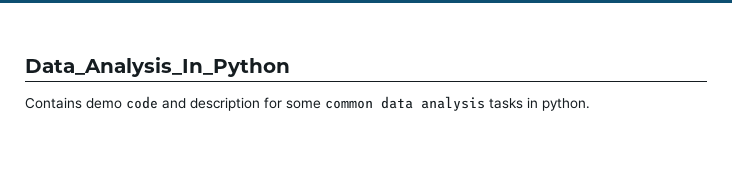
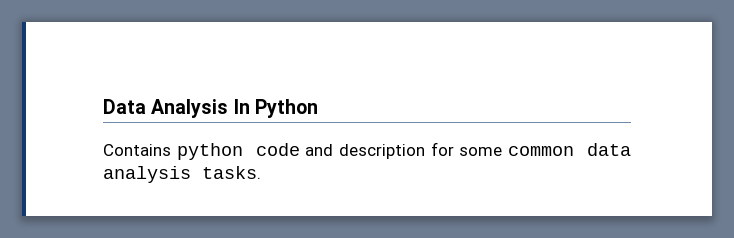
[25,57,290,77] Data_Analysis_In_Python -> [103,99,318,118] Data Analysis In Python
[86,98,122,109] demo -> [176,143,243,160] python
[489,97,590,111] tasks in python. -> [202,166,261,179] tasks.

